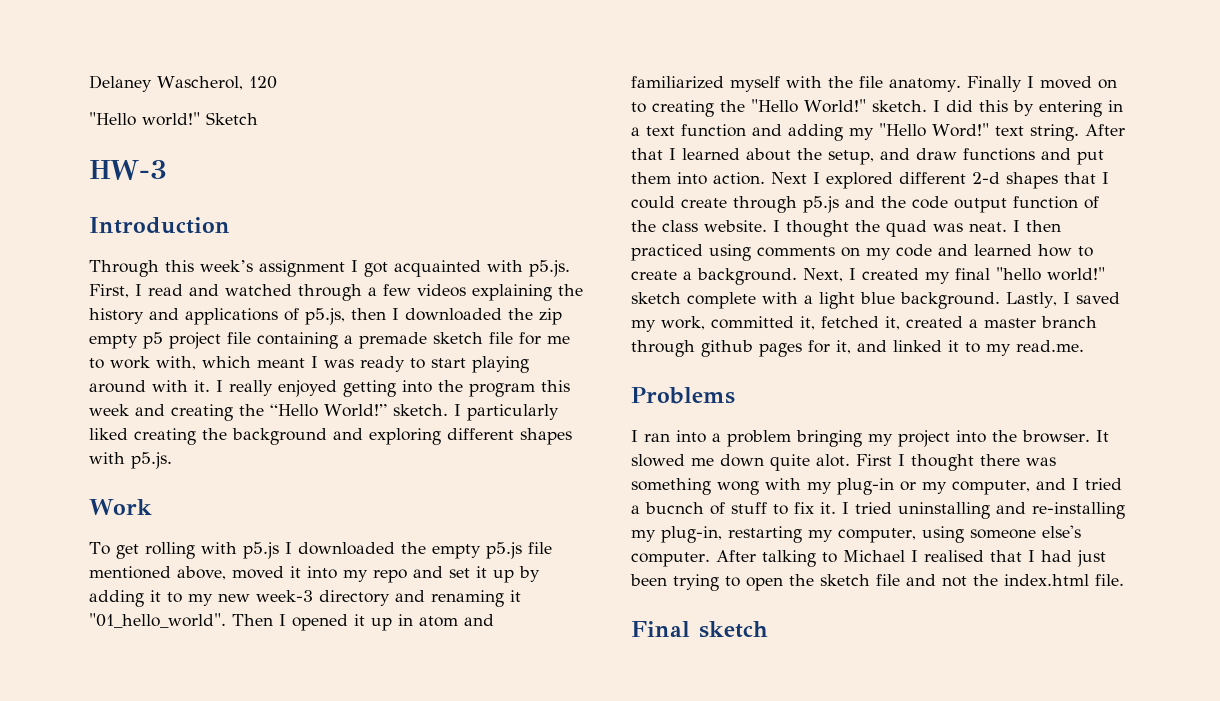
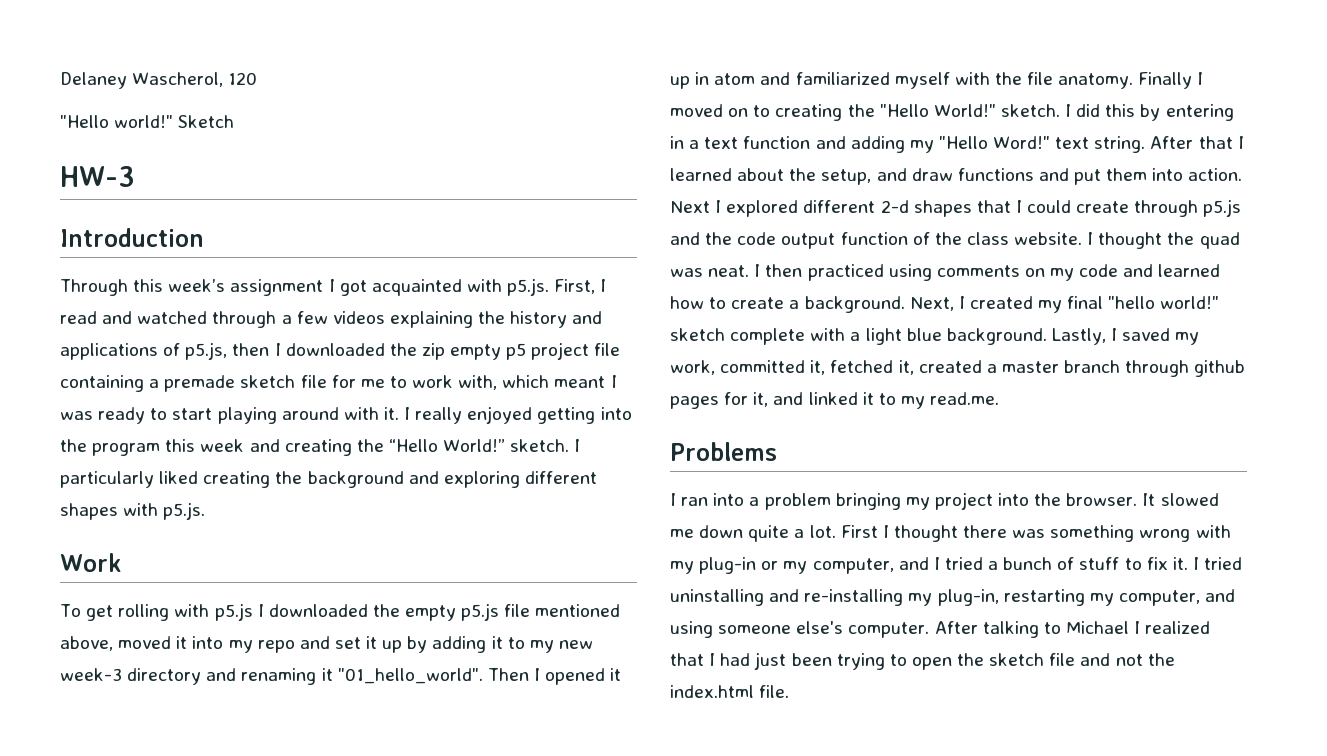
[816,454,850,467] alot. -> [794,525,836,538] a lot.
[717,481,759,495] wong -> [1139,529,1191,542] wrong
[645,502,704,514] bucnch -> [1003,557,1053,570] bunch
(916, 535) none -> [1205,589,1236,602] and
[923,550,984,562] realised -> [1145,621,1211,634] realized
[631,621,768,638] // Final sketch -> (790, 691) none

